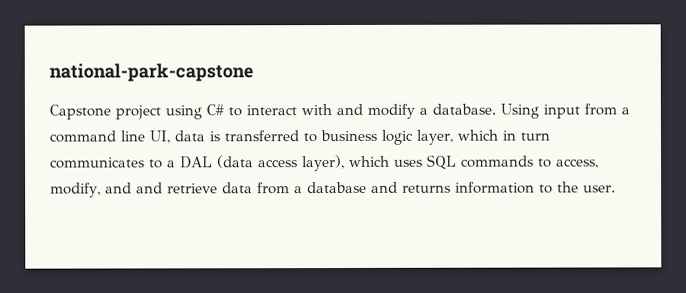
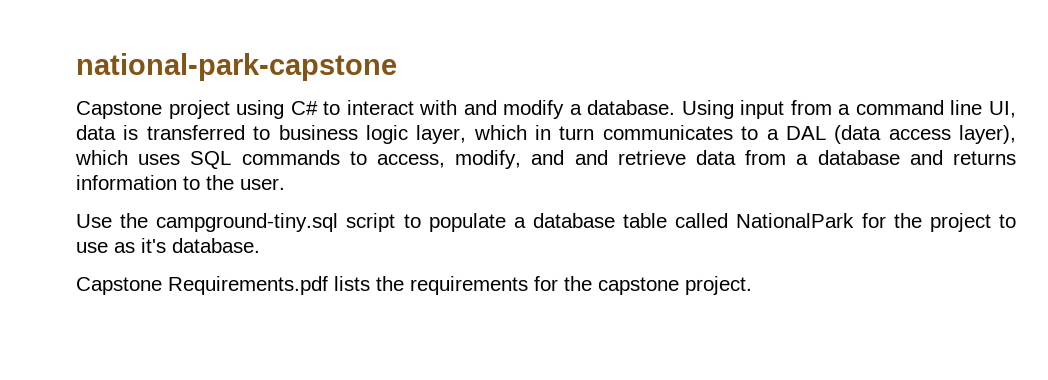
(616, 189) none -> [76,213,1016,232] [76,238,260,253] [76,276,752,295] // Use the campground-tiny.sql script to populate a database table called NationalPark for the project to use as it's database. // Capstone Requirements.pdf lists the requirements for the capstone project.

